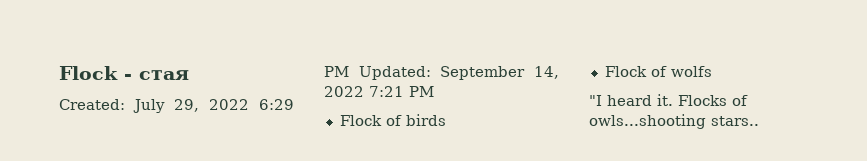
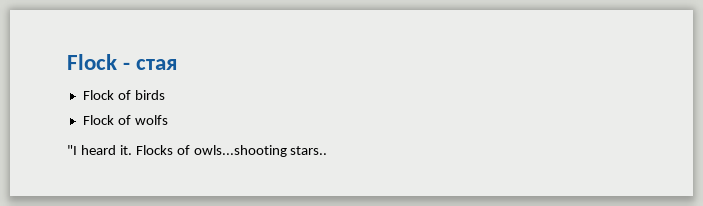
[59,99,294,113] [324,66,559,80] [324,86,434,97] // Created: July 29, 2022 6:29 PM Updated: September 14, 2022 7:21 PM -> (178, 64) none

